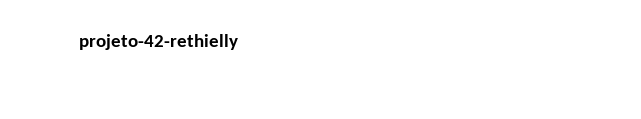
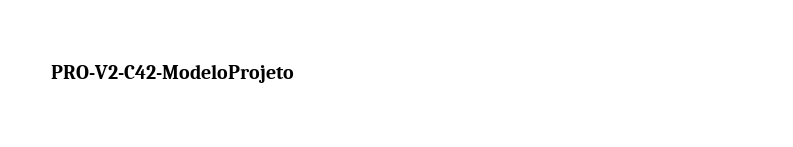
[79,34,238,50] projeto-42-rethielly -> [51,64,294,83] PRO-V2-C42-ModeloProjeto

